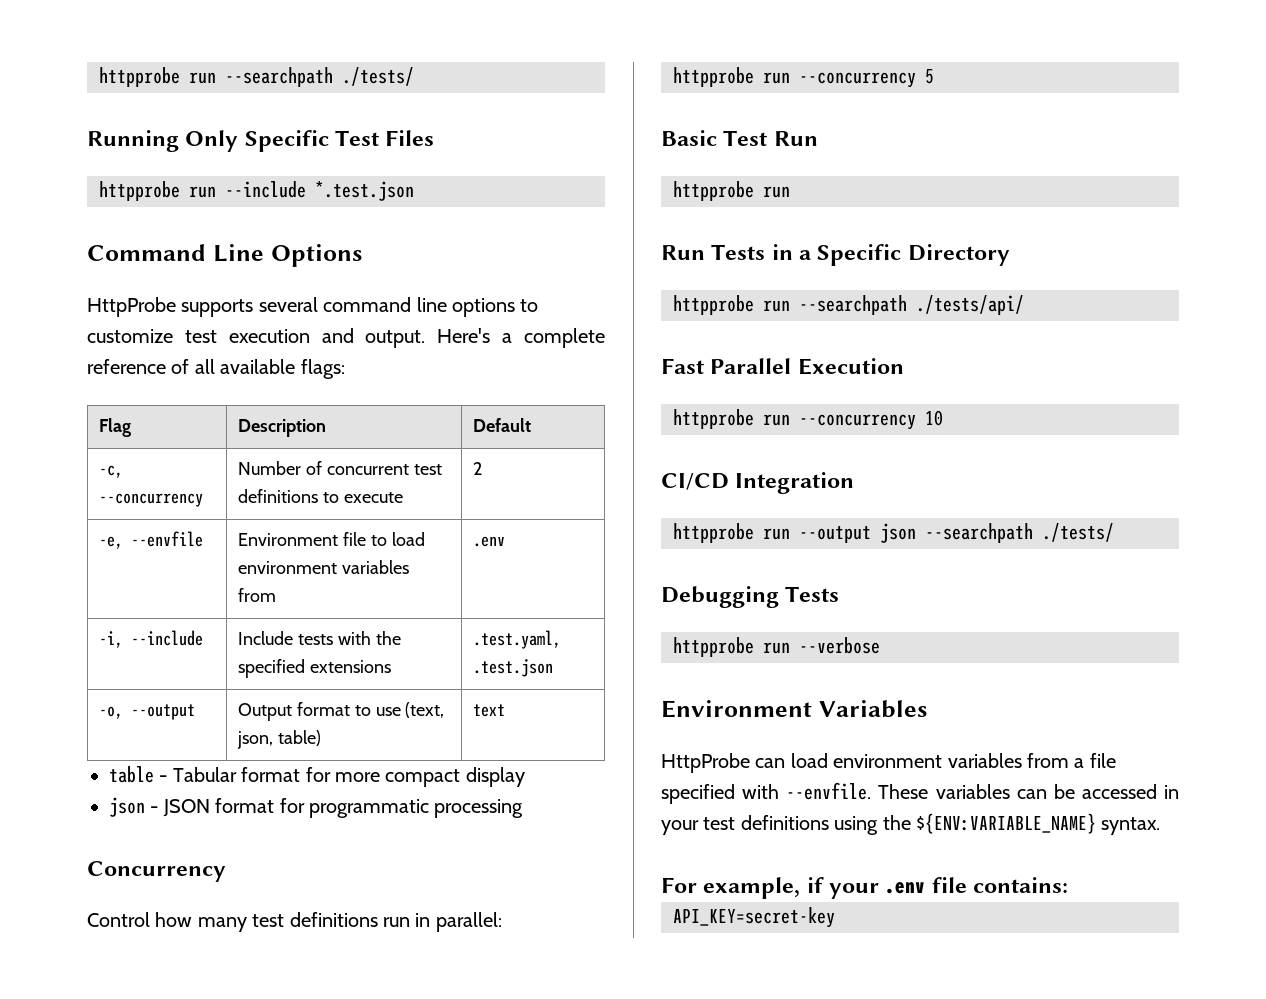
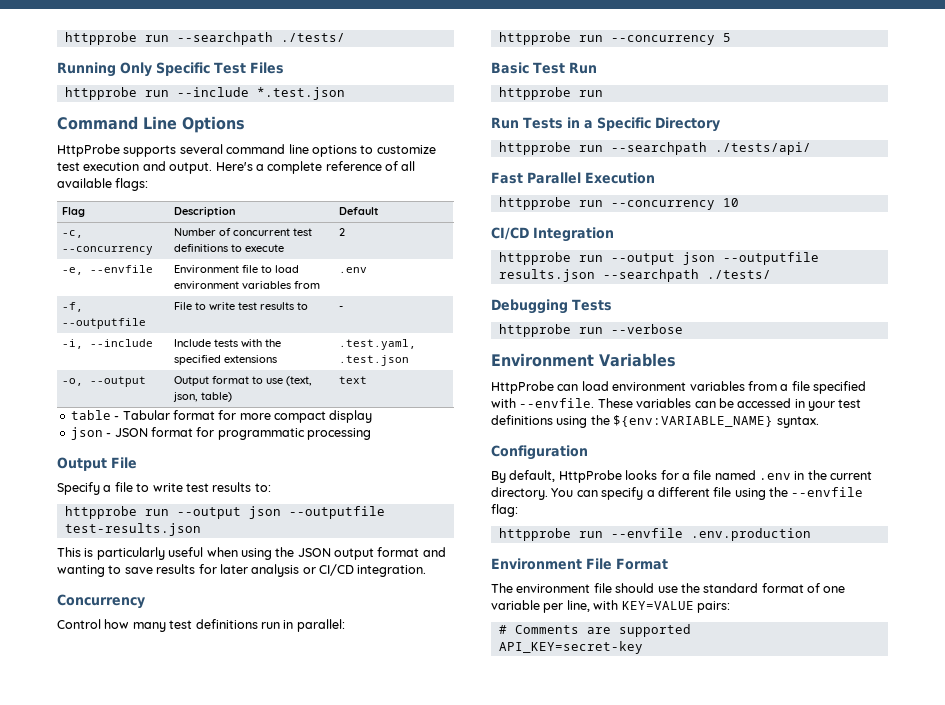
(505, 541) none -> [62,302,84,312] [62,318,147,329] [174,302,309,310] [339,306,344,310] // -f, --outputfile | File to write test results to | -
(524, 808) none -> [57,457,137,471] [57,482,271,495] [64,506,385,519] [64,523,201,536] [57,547,446,560] [57,564,427,577] // Output File // Specify a file to write test results to: // httpprobe run --output json --outputfile test-results.json // This is particularly useful when using the JSON output format and wanting to save results for later analysis or CI/CD integration.
(916, 533) none -> [722,252,819,265] [498,269,595,282] --outputfile results.json
[916,813,1096,834] ${ENV:VARIABLE_NAME} -> [613,415,774,427] ${env:VARIABLE_NAME}
[661,877,1069,899] For example, if your .env file contains: -> [491,445,588,460] [491,470,873,483] [491,487,864,500] [491,504,518,517] [498,528,811,541] [491,558,668,570] [491,583,846,593] [491,600,730,613] [498,624,691,637] Configuration // By default, HttpProbe looks for a file named .env in the current directory. You can specify a different file using the --envfile flag: // httpprobe run --envfile .env.production // Environment File Format // The environment file should use the standard format of one variable per line, with KEY=VALUE pairs: // # Comments are supported

